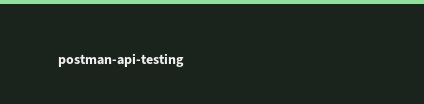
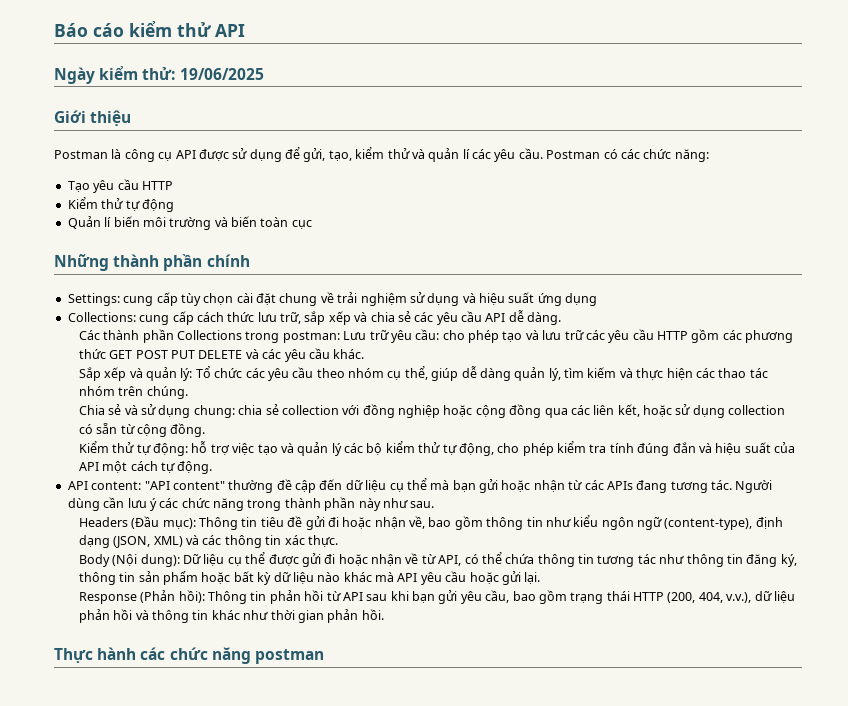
[58,53,184,67] postman-api-testing -> [54,21,245,37] [54,66,264,84] [54,110,132,126] [54,147,709,162] [67,179,173,193] [67,197,174,212] [67,216,312,230] [54,254,250,271] [67,292,598,306] [67,310,562,325] [78,329,794,343] [78,348,365,362] [78,366,768,381] [78,386,188,399] [78,404,786,418] [78,423,206,437] [78,441,796,456] [78,461,213,474] [67,478,773,493] [67,497,435,511] [78,515,783,530] [78,535,338,548] [78,552,797,567] [78,571,541,585] [78,590,795,604] [78,609,384,623] [54,647,324,664] Báo cáo kiểm thử API // Ngày kiểm thử: 19/06/2025 // Giới thiệu // Postman là công cụ API được sử dụng để gửi, tạo, kiểm thử và quản lí các yêu cầu. Postman có các chức năng: // Tạo yêu cầu HTTP // Kiểm thử tự động // Quản lí biến môi trường và biến toàn cục // Những thành phần chính // Settings: cung cấp tùy chọn cài đặt chung về trải nghiệm sử dụng và hiệu suất ứng dụng // Collections: cung cấp cách thức lưu trữ, sắp xếp và chia sẻ các yêu cầu API dễ dàng. // Các thành phần Collections trong postman: Lưu trữ yêu cầu: cho phép tạo và lưu trữ các yêu cầu HTTP gồm các phương thức GET POST PUT DELETE và các yêu cầu khác. // Sắp xếp và quản lý: Tổ chức các yêu cầu theo nhóm cụ thể, giúp dễ dàng quản lý, tìm kiếm và thực hiện các thao tác nhóm trên chúng. // Chia sẻ và sử dụng chung: chia sẻ collection với đồng nghiệp hoặc cộng đồng qua các liên kết, hoặc sử dụng collection có sẵn từ cộng đồng. // Kiểm thử tự động: hỗ trợ việc tạo và quản lý các bộ kiểm thử tự động, cho phép kiểm tra tính đúng đắn và hiệu suất của API một cách tự động. // API content: "API content" thường đề cập đến dữ liệu cụ thể mà bạn gửi hoặc nhận từ các APIs đang tương tác. Người dùng cần lưu ý các chức năng trong thành phần này như sau. // Headers (Đầu mục): Thông tin tiêu đề gửi đi hoặc nhận về, bao gồm thông tin như kiểu ngôn ngữ (content-type), định dạng (JSON, XML) và các thông tin xác thực. // Body (Nội dung): Dữ liệu cụ thể được gửi đi hoặc nhận về từ API, có thể chứa thông tin tương tác như thông tin đăng ký, thông tin sản phẩm hoặc bất kỳ dữ liệu nào khác mà API yêu cầu hoặc gửi lại. // Response (Phản hồi): Thông tin phản hồi từ API sau khi bạn gửi yêu cầu, bao gồm trạng thái HTTP (200, 404, v.v.), dữ liệu phản hồi và thông tin khác như thời gian phản hồi. // Thực hành các chức năng postman

